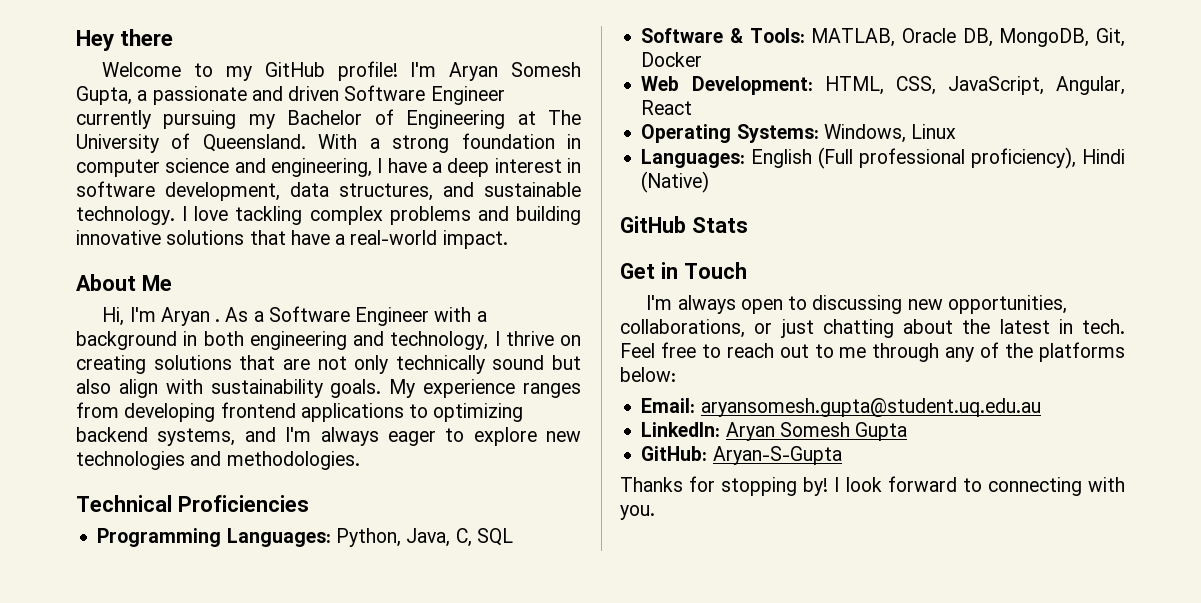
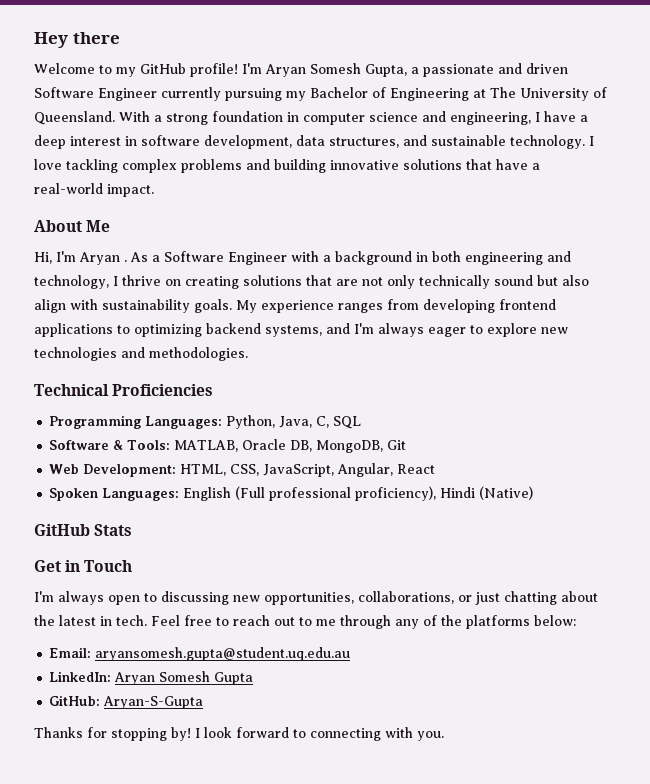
[1096,28,1125,47] [641,52,703,67] Git, Docker -> [387,440,407,450] Git
[641,124,957,143] Operating Systems: Windows, Linux // -> [49,488,99,501] Spoken

